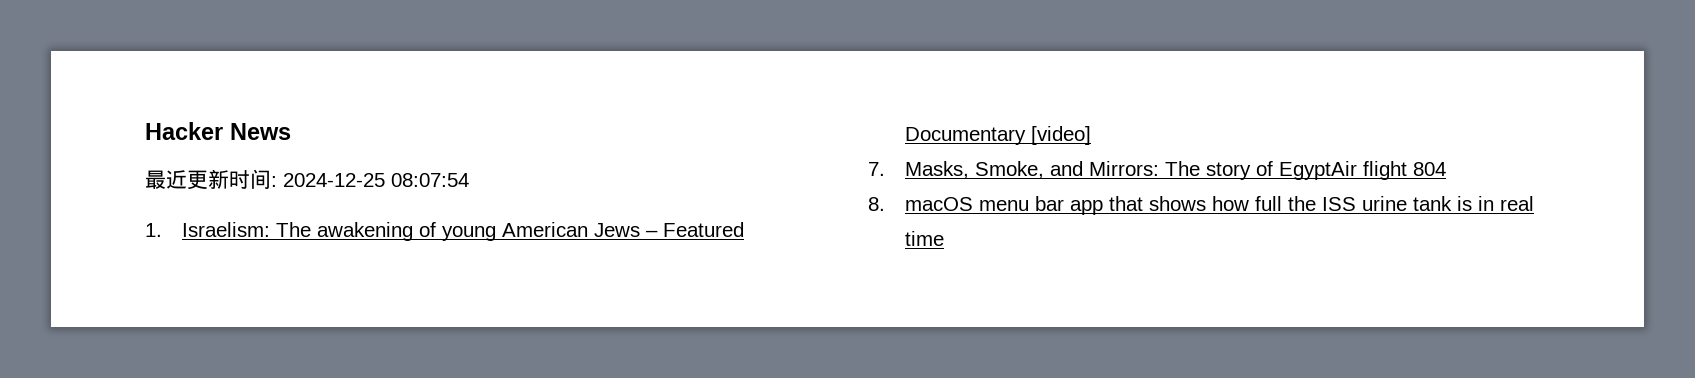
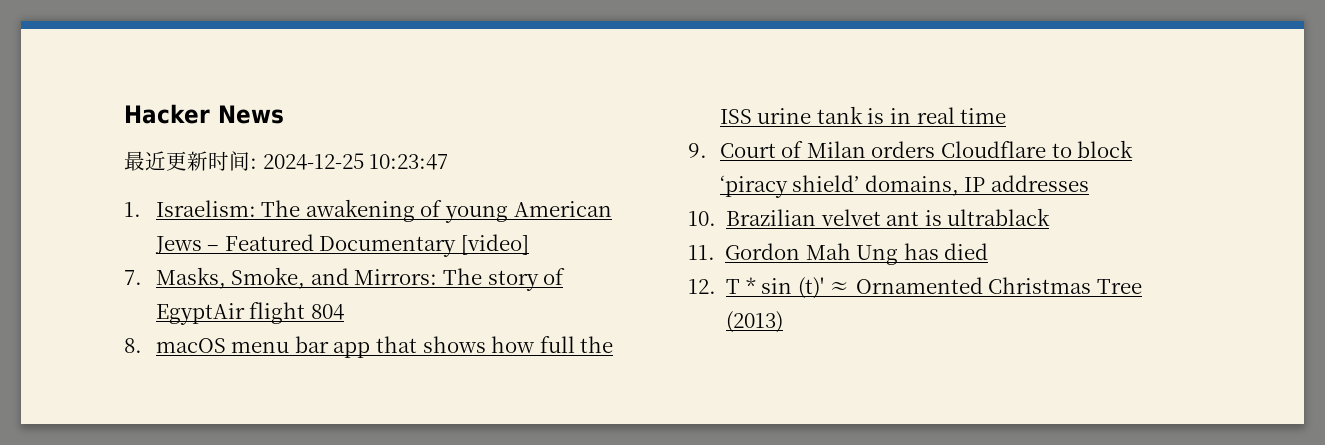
[391,173,469,187] 08:07:54 -> [369,154,449,170] 10:23:47
(944, 238) none -> [688,140,1134,158] [719,175,1089,198] [688,208,1051,226] [688,243,989,265] [688,277,1142,299] [726,311,784,333] // 9. Court of Milan orders Cloudflare to block ‘piracy shield’ domains, IP addresses // 10. Brazilian velvet ant is ultrablack // 11. Gordon Mah Ung has died // 12. T * sin (t)' ≈ Ornamented Christmas Tree (2013)

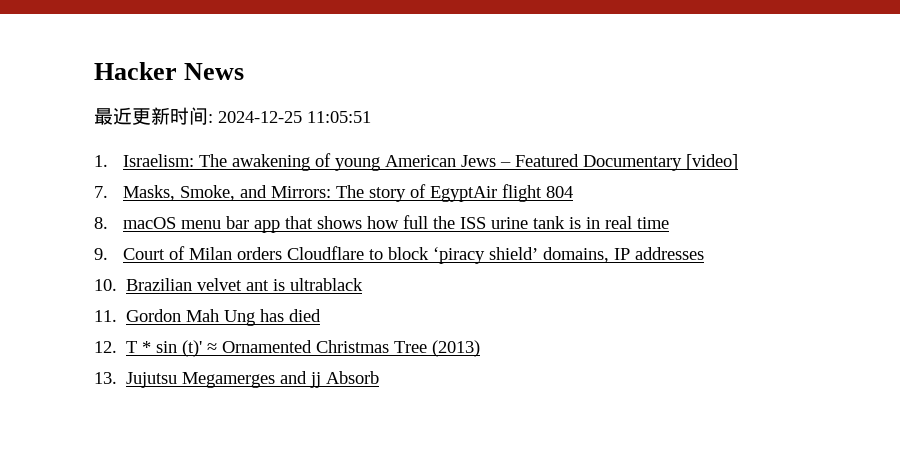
[369,154,449,170] 10:23:47 -> [307,111,371,123] 11:05:51
(784, 322) none -> [94,371,380,388] // 13. Jujutsu Megamerges and jj Absorb

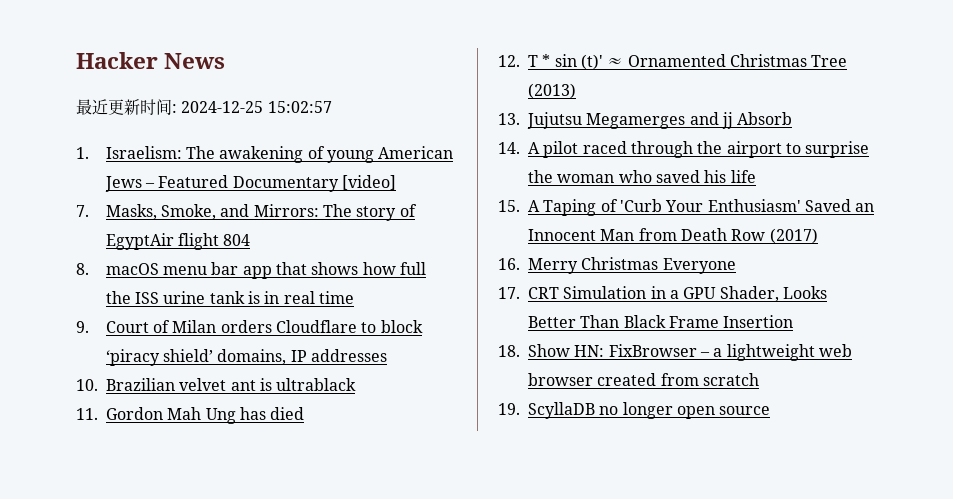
[307,111,371,123] 11:05:51 -> [267,101,332,113] 15:02:57
(380, 377) none -> [498,141,870,158] [528,170,756,183] [498,199,875,216] [528,228,818,244] [498,257,736,274] [498,286,827,302] [528,315,794,328] [498,344,852,361] [528,373,759,386] [498,402,771,419] // 14. A pilot raced through the airport to surprise the woman who saved his life // 15. A Taping of 'Curb Your Enthusiasm' Saved an Innocent Man from Death Row (2017) // 16. Merry Christmas Everyone // 17. CRT Simulation in a GPU Shader, Looks Better Than Black Frame Insertion // 18. Show HN: FixBrowser – a lightweight web browser created from scratch // 19. ScyllaDB no longer open source

